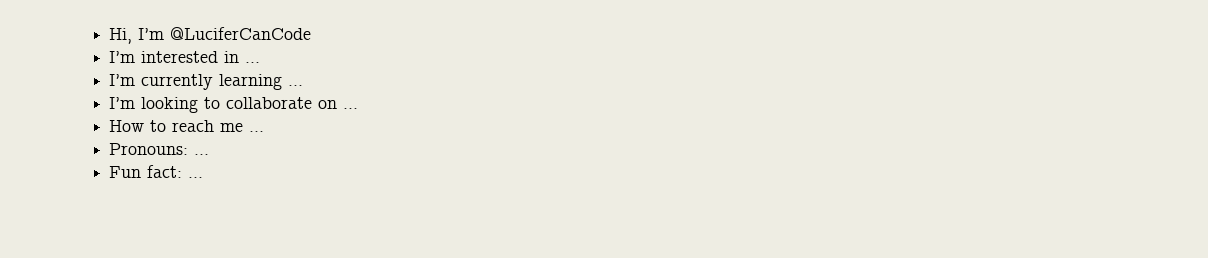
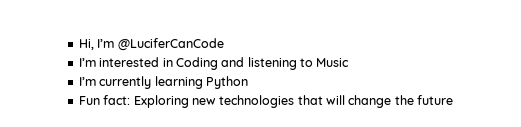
[245,62,261,63] [109,74,304,90] [109,97,359,113] [109,120,265,132] [109,143,210,155] [109,165,204,178] ... // I’m currently learning ... // I’m looking to collaborate on ... // How to reach me ... // Pronouns: ... // Fun fact: ... -> [175,57,350,70] [78,76,248,89] [78,95,454,108] Coding and listening to Music // I’m currently learning Python // Fun fact: Exploring new technologies that will change the future

